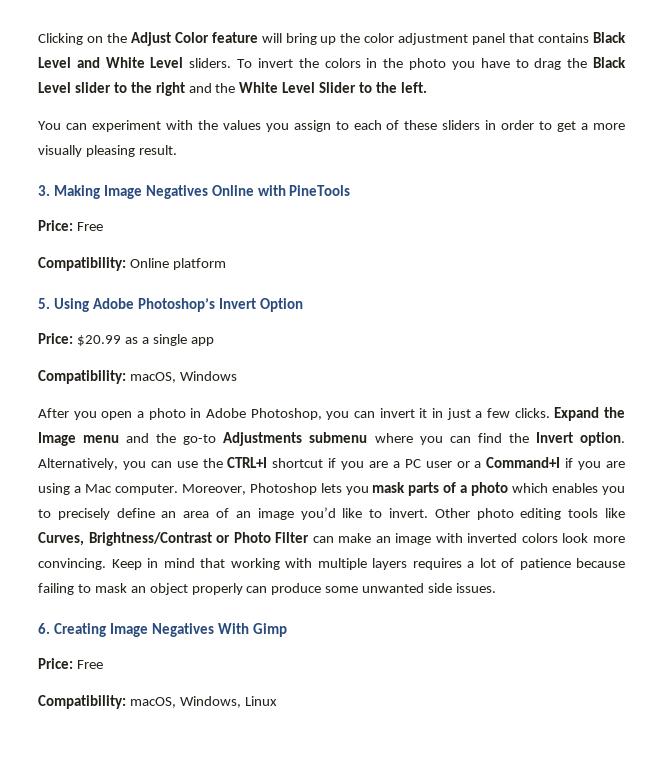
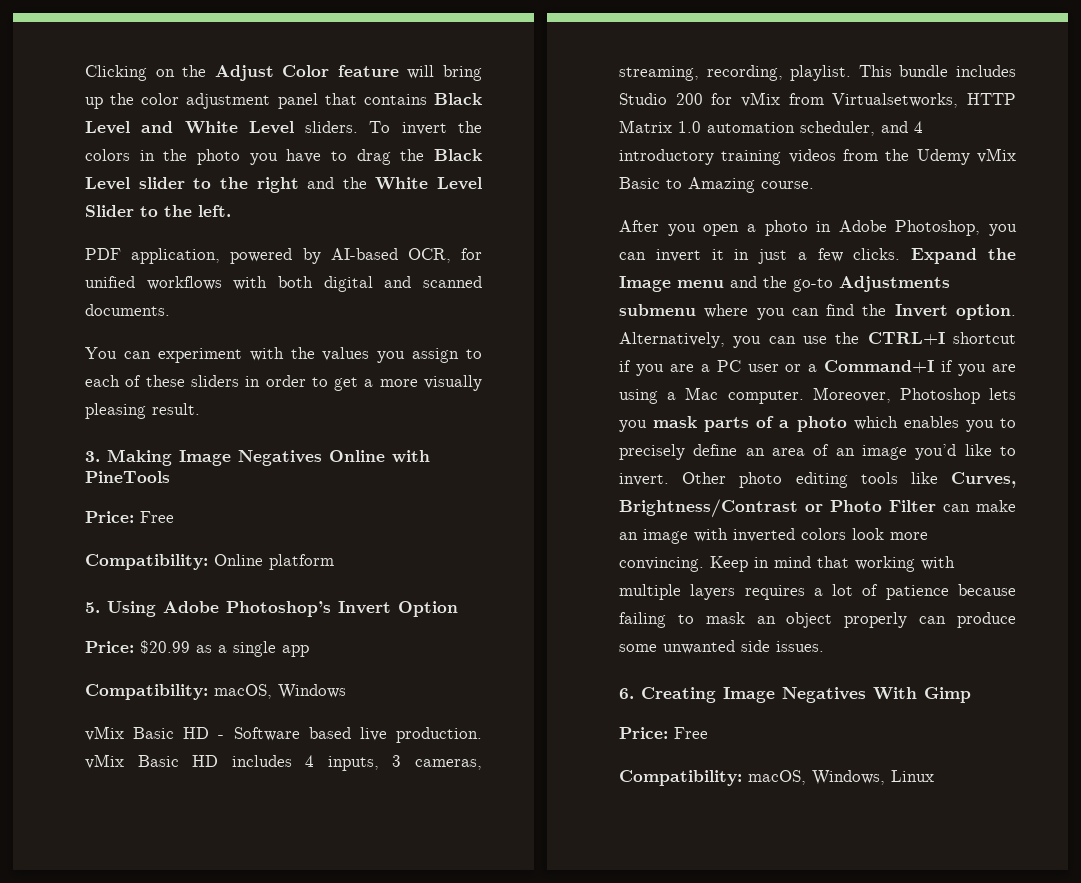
(427, 87) none -> [85,248,482,264] [85,276,482,292] [85,304,170,316] // PDF application, powered by AI-based OCR, for unified workflows with both digital and scanned documents.
(237, 376) none -> [85,726,482,743] [85,754,482,771] [619,65,1016,81] [619,92,1016,108] [619,120,923,136] [619,148,1016,165] [619,177,814,193] // vMix Basic HD - Software based live production. vMix Basic HD includes 4 inputs, 3 cameras, streaming, recording, playlist. This bundle includes Studio 200 for vMix from Virtualsetworks, HTTP Matrix 1.0 automation scheduler, and 4 introductory training videos from the Udemy vMix Basic to Amazing course.

